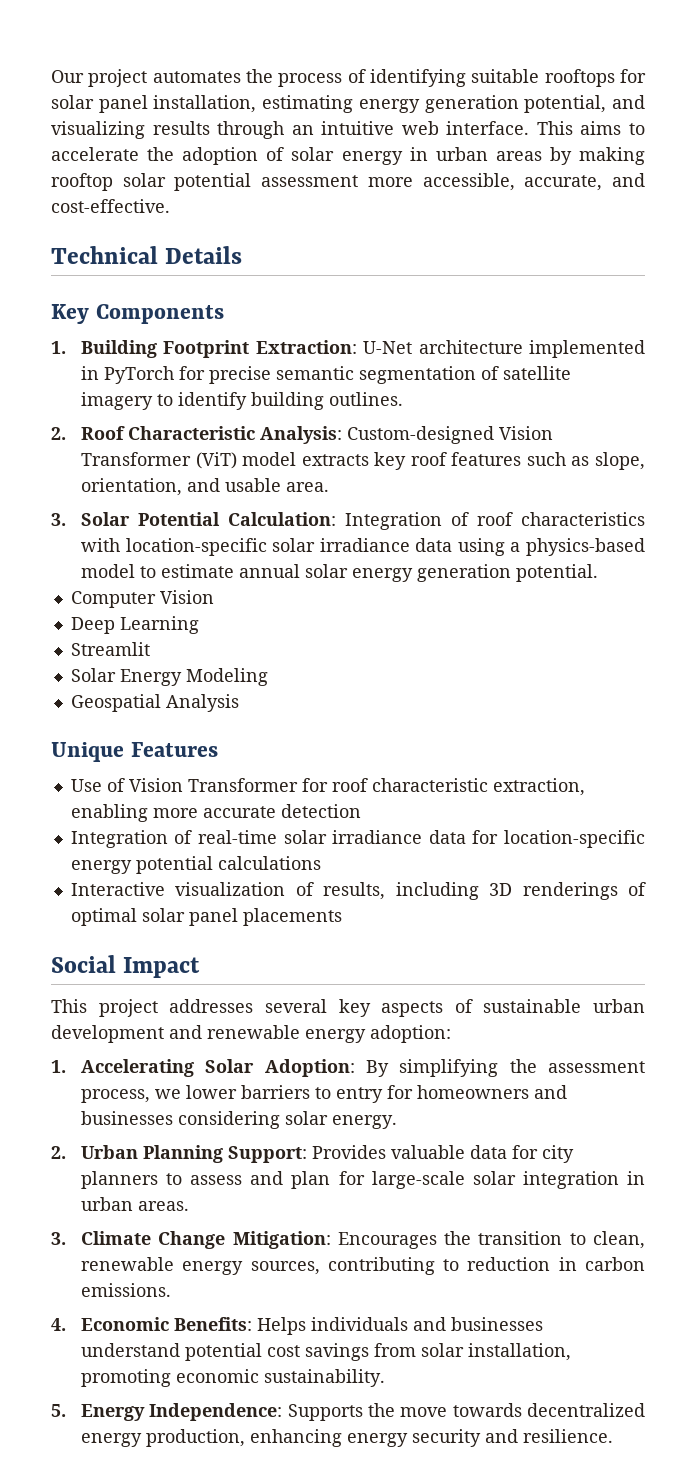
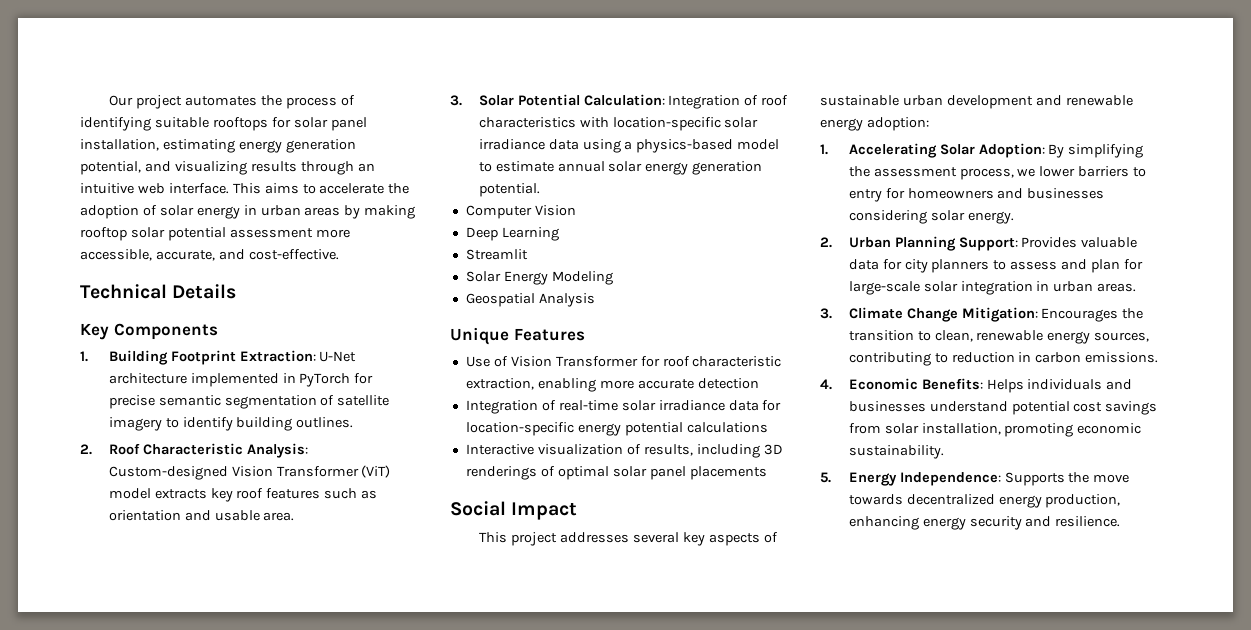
[594,452,645,470] [81,478,183,496] slope, orientation, -> [108,510,181,521] orientation

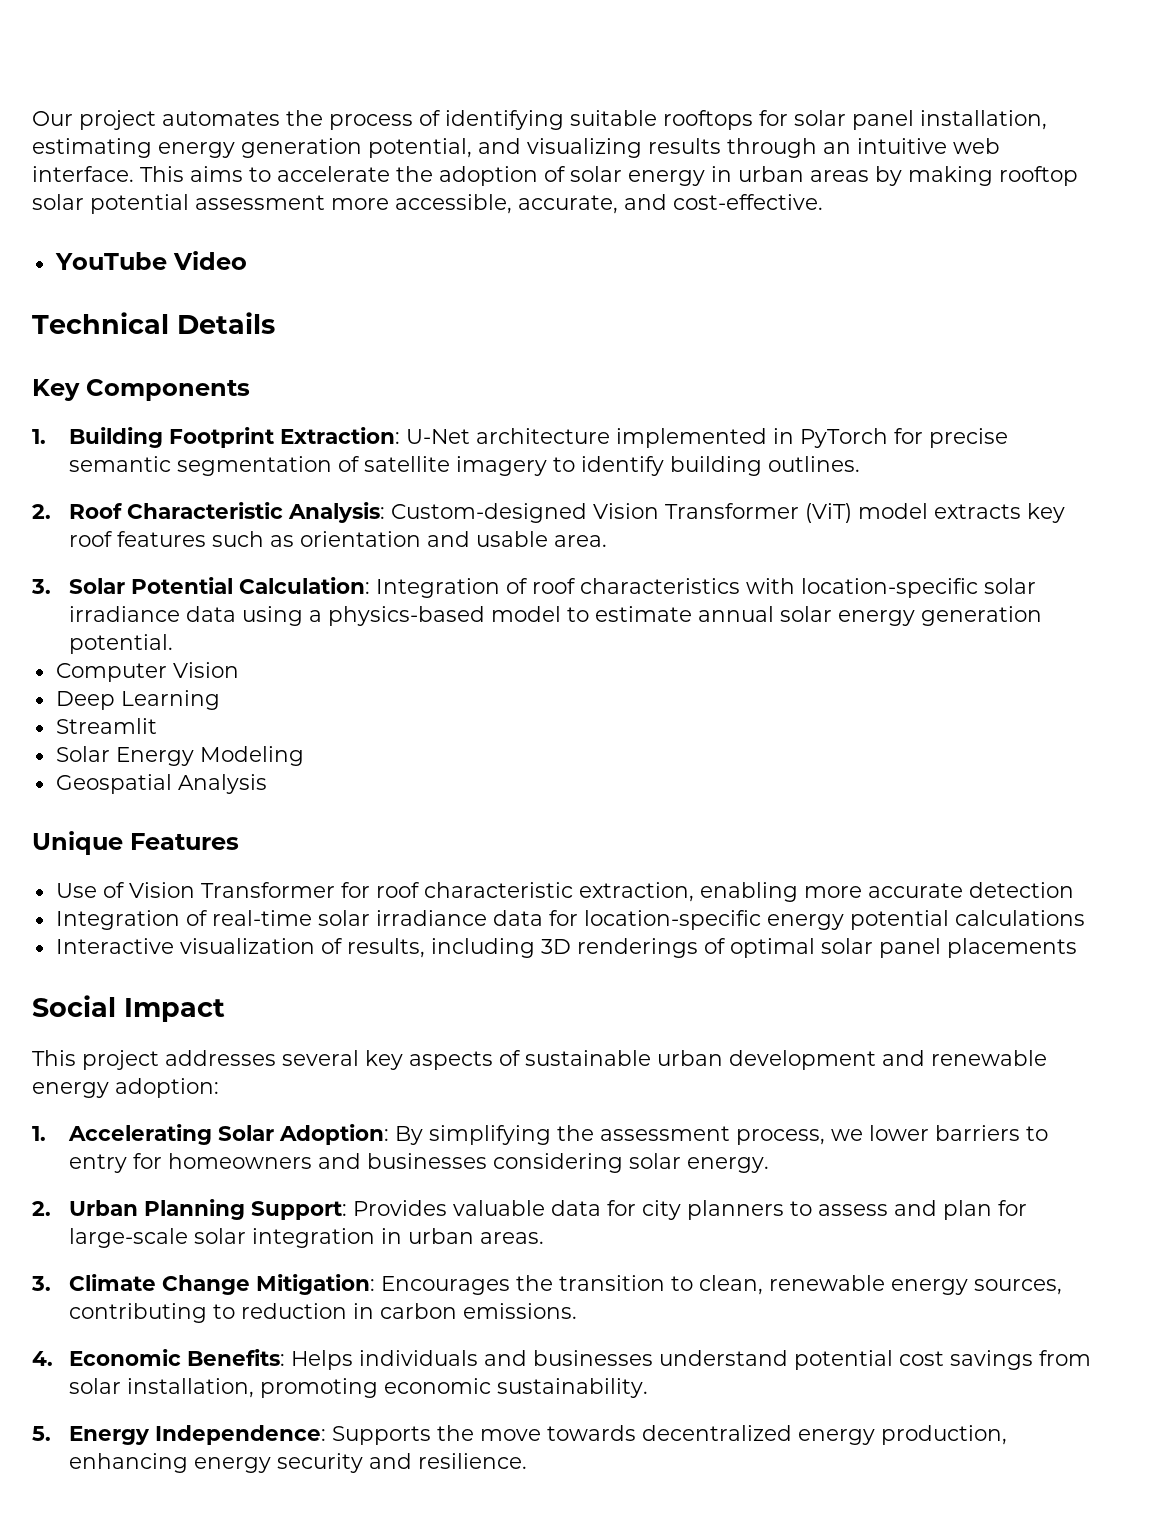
(339, 254) none -> [54,251,247,270] // YouTube Video

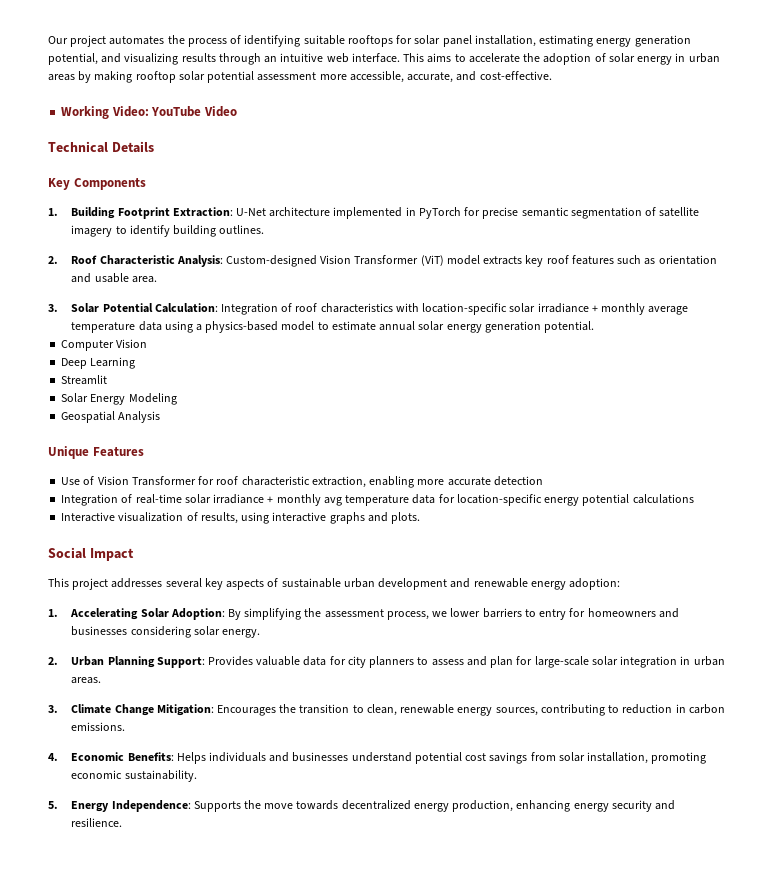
(823, 202) none -> [61,106,149,119] Working Video:
(180, 614) none -> [591,303,689,315] [71,322,136,333] + monthly average temperature
(487, 918) none -> [267,494,410,506] + monthly avg temperature
[430,938,1077,958] including 3D renderings of optimal solar panel placements -> [241,512,421,524] using interactive graphs and plots.

